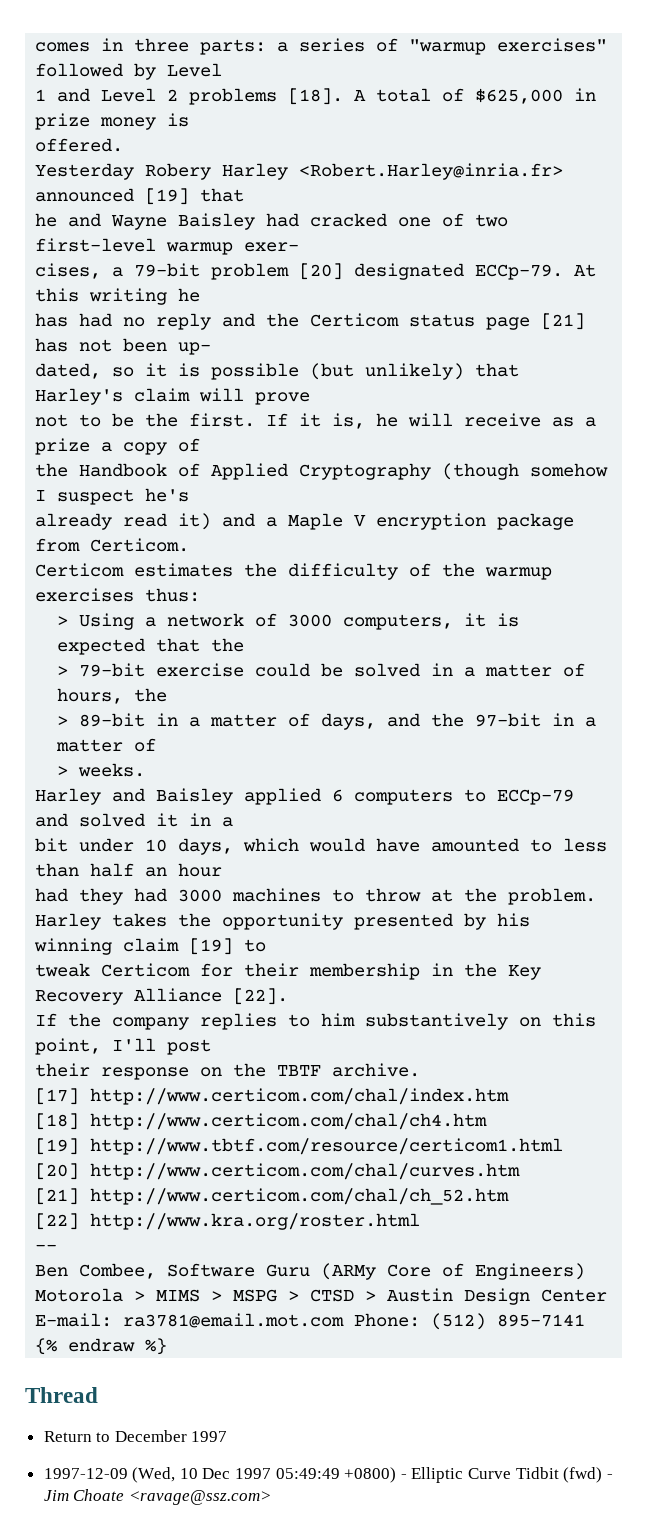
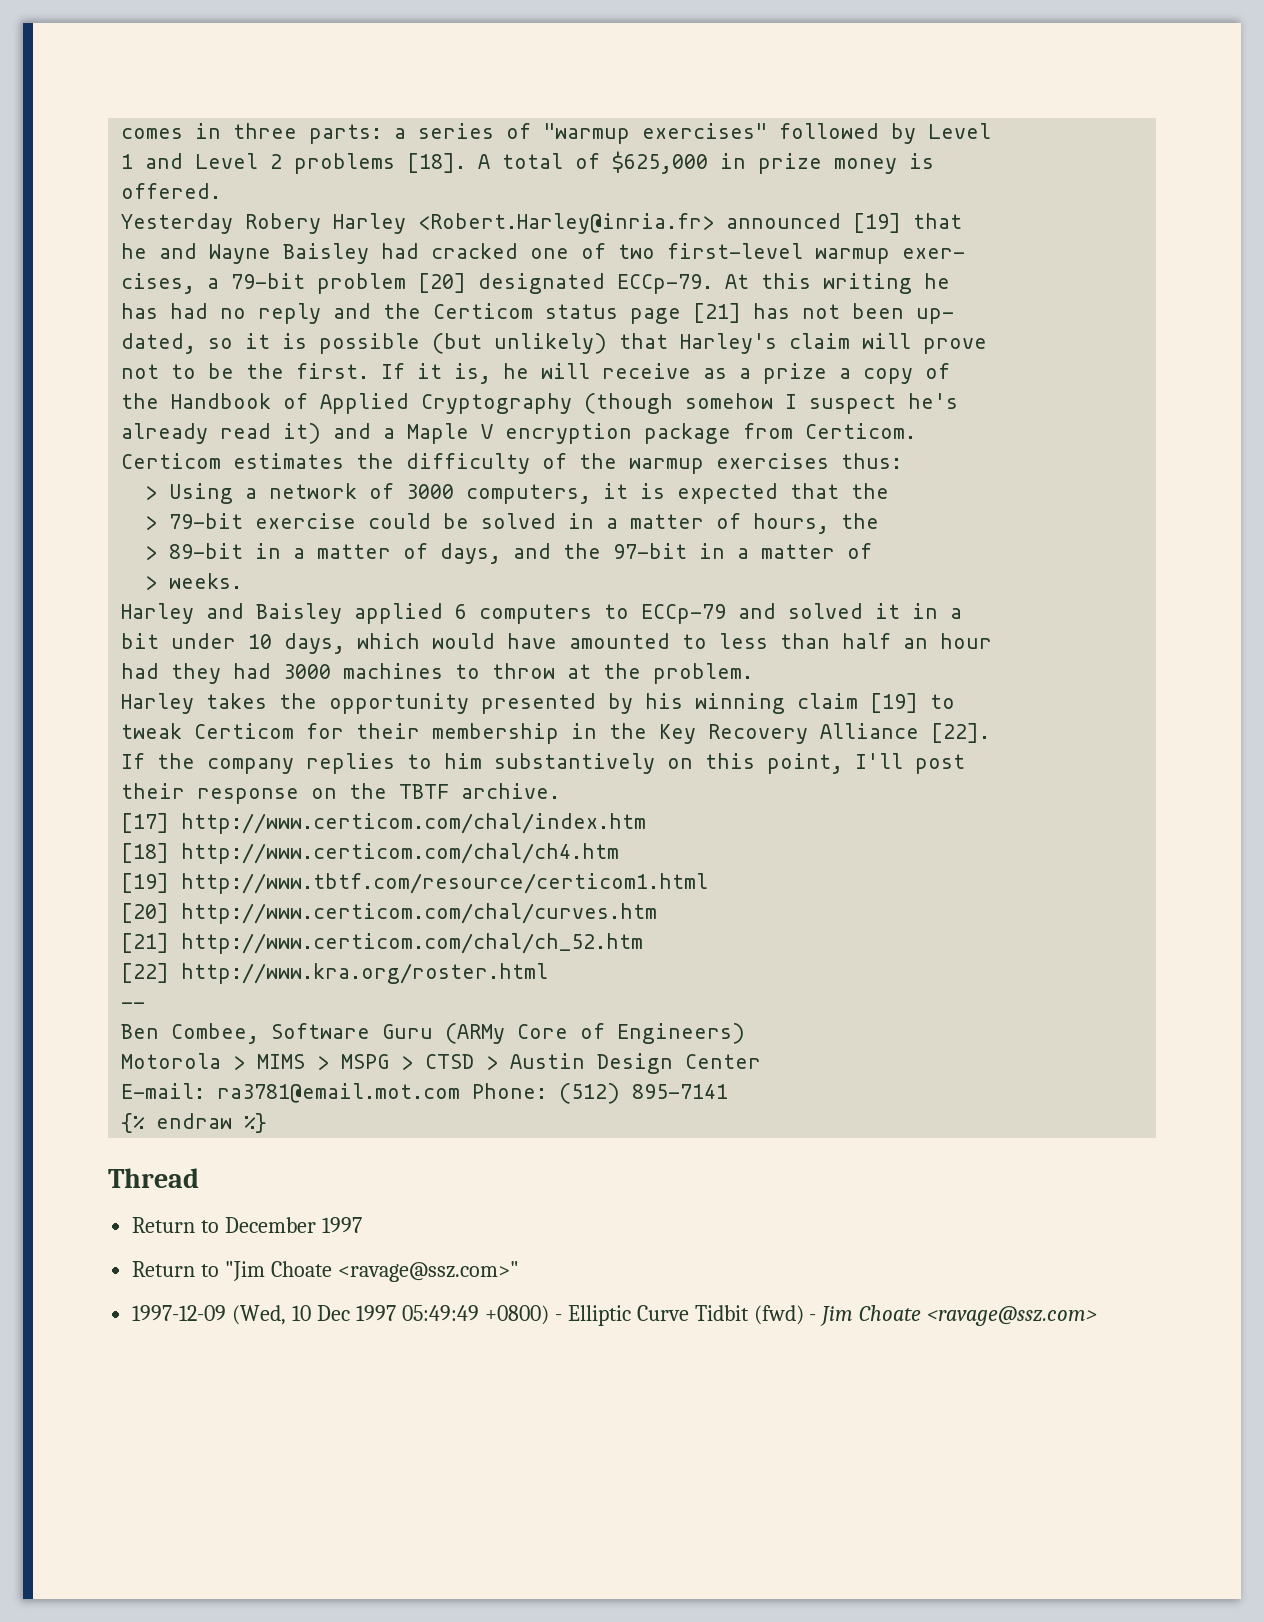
(228, 1436) none -> [132,1261,519,1282] // Return to "Jim Choate <ravage@ssz.com>"

